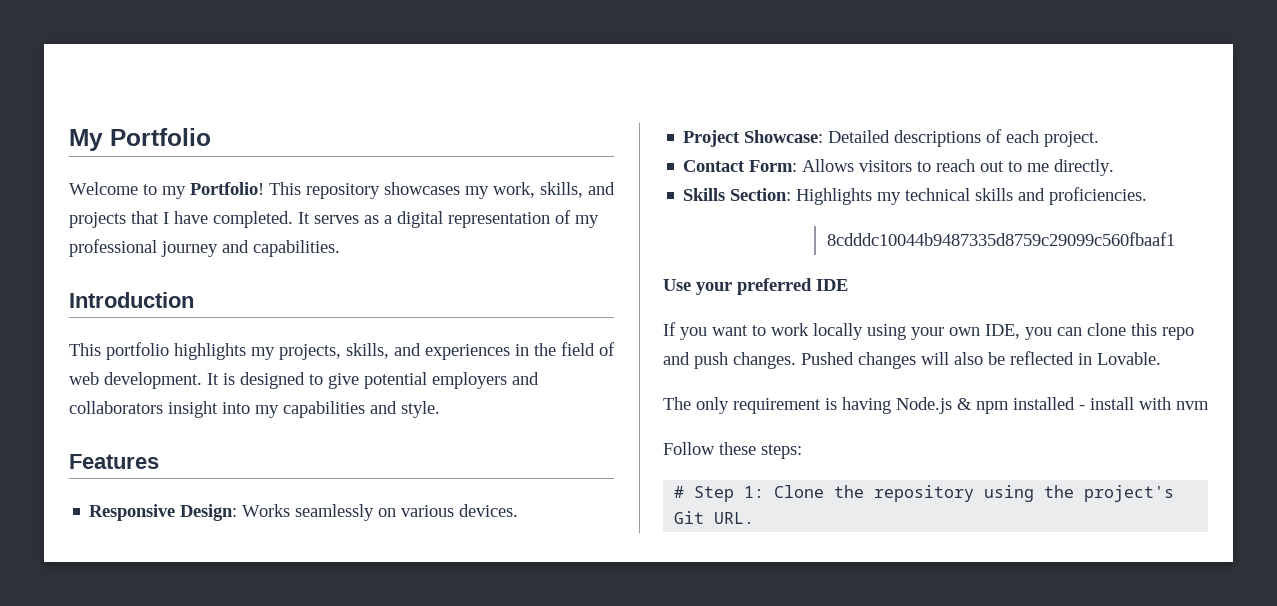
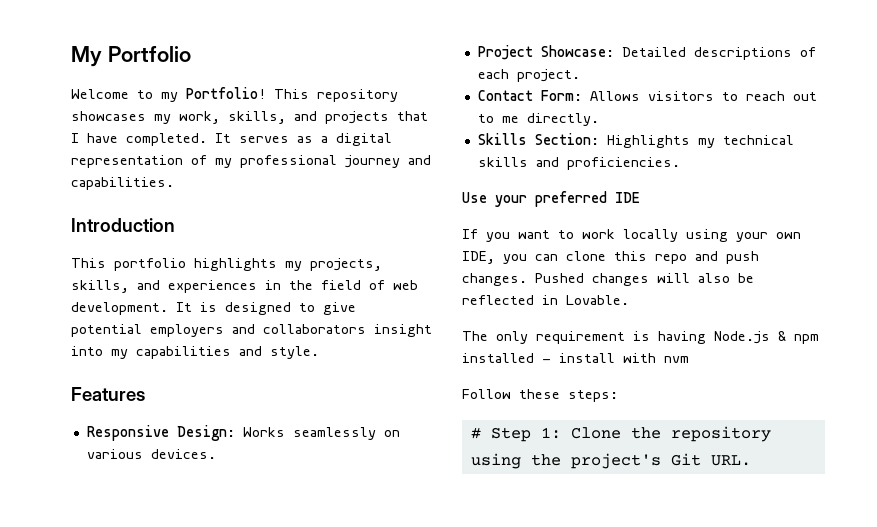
[826,232,1175,246] // 8cdddc10044b9487335d8759c29099c560fbaaf1 -> (680, 163) none

